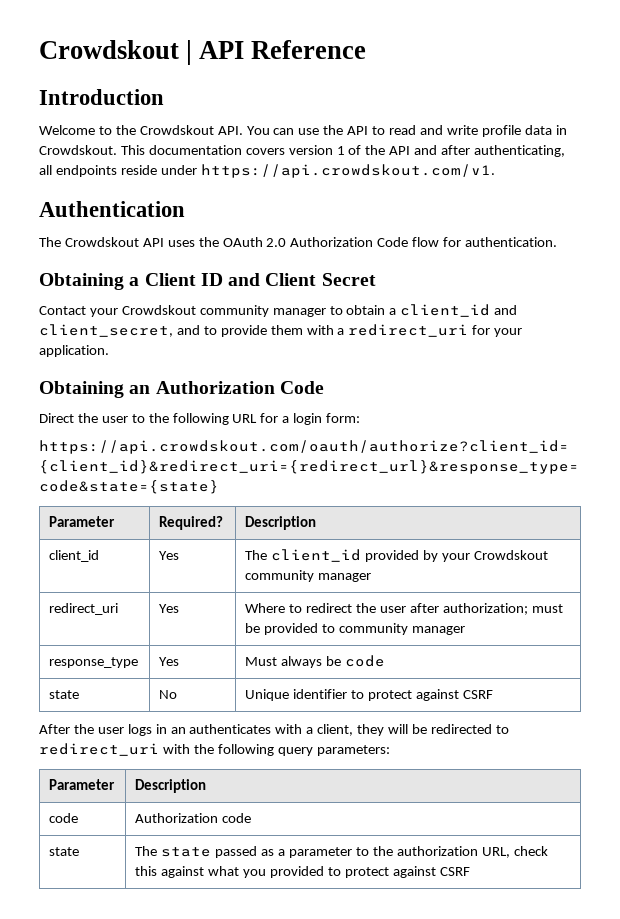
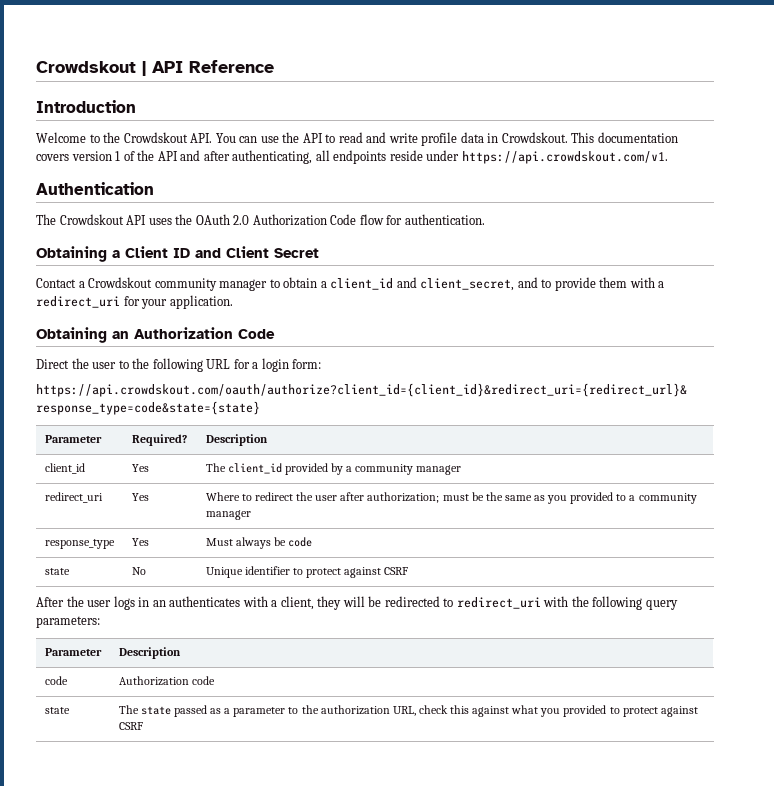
[89,308,118,317] your -> [78,281,85,288] a
[442,550,548,562] your Crowdskout -> [346,466,353,472] a
[264,623,336,635] provided to -> [485,492,636,504] the same as you provided to a

